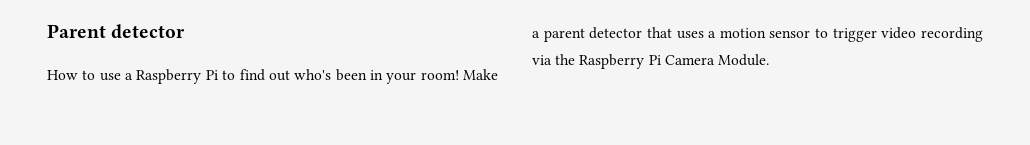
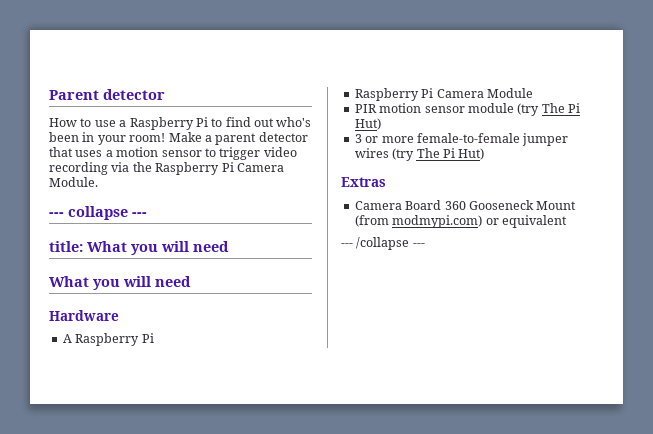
(769, 60) none -> [49,206,147,220] [49,241,229,255] [49,276,191,290] [49,310,119,321] [62,333,154,346] [354,88,533,101] [354,103,580,116] [354,118,381,130] [354,133,569,146] [354,148,485,161] [341,177,386,187] [354,200,577,210] [354,215,567,228] [341,237,425,250] // --- collapse --- // title: What you will need // What you will need // Hardware // A Raspberry Pi // Raspberry Pi Camera Module // PIR motion sensor module (try The Pi Hut) // 3 or more female-to-female jumper wires (try The Pi Hut) // Extras // Camera Board 360 Gooseneck Mount (from modmypi.com) or equivalent // --- /collapse ---

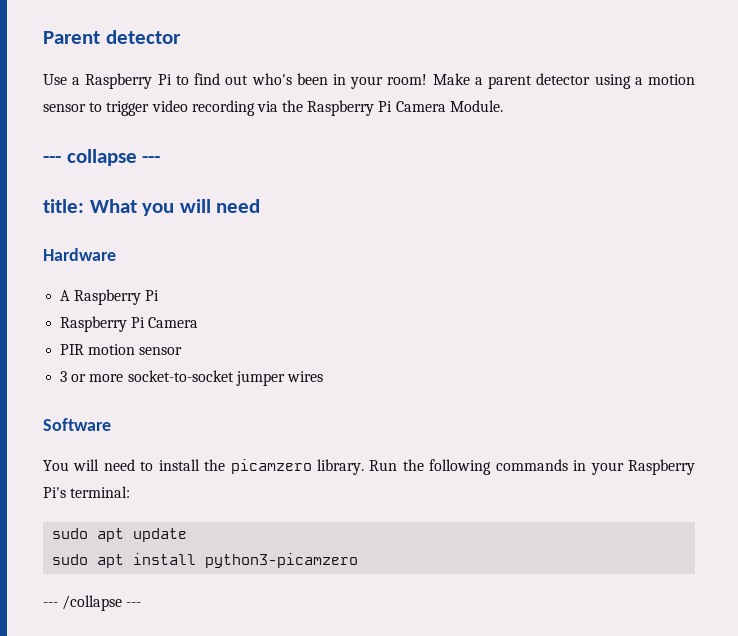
[49,118,116,127] How to use -> [43,74,67,85] Use
[49,147,103,157] that uses -> [594,74,631,89] using
[49,276,191,290] // What you will need -> (261, 206) none
[486,88,533,98] Module -> (199, 322) none
[467,103,580,116] [354,118,381,130] module (try The Pi Hut) -> (183, 351) none
[416,133,520,143] female-to-female -> [127,370,234,382] socket-to-socket
[392,148,485,161] [341,177,386,187] [354,200,577,210] [354,215,567,228] (try The Pi Hut) // Extras // Camera Board 360 Gooseneck Mount (from modmypi.com) or equivalent -> [43,418,111,431] [43,459,696,475] [43,486,131,498] [52,528,188,542] [52,553,359,568] // Software // You will need to install the picamzero library. Run the following commands in your Raspberry Pi's terminal: // sudo apt update // sudo apt install python3-picamzero

